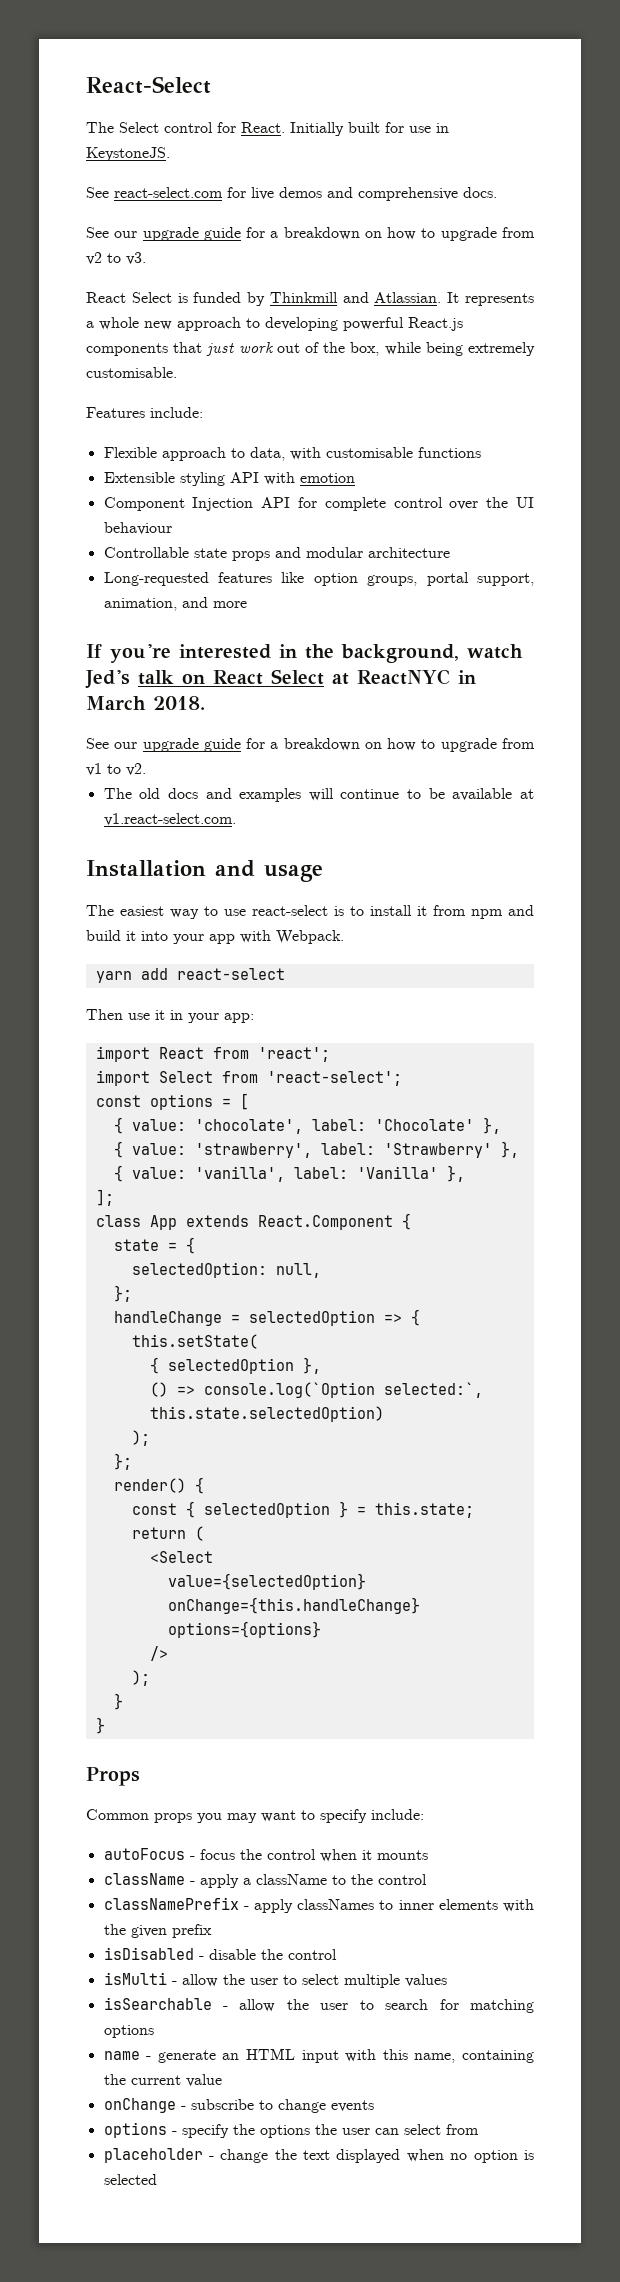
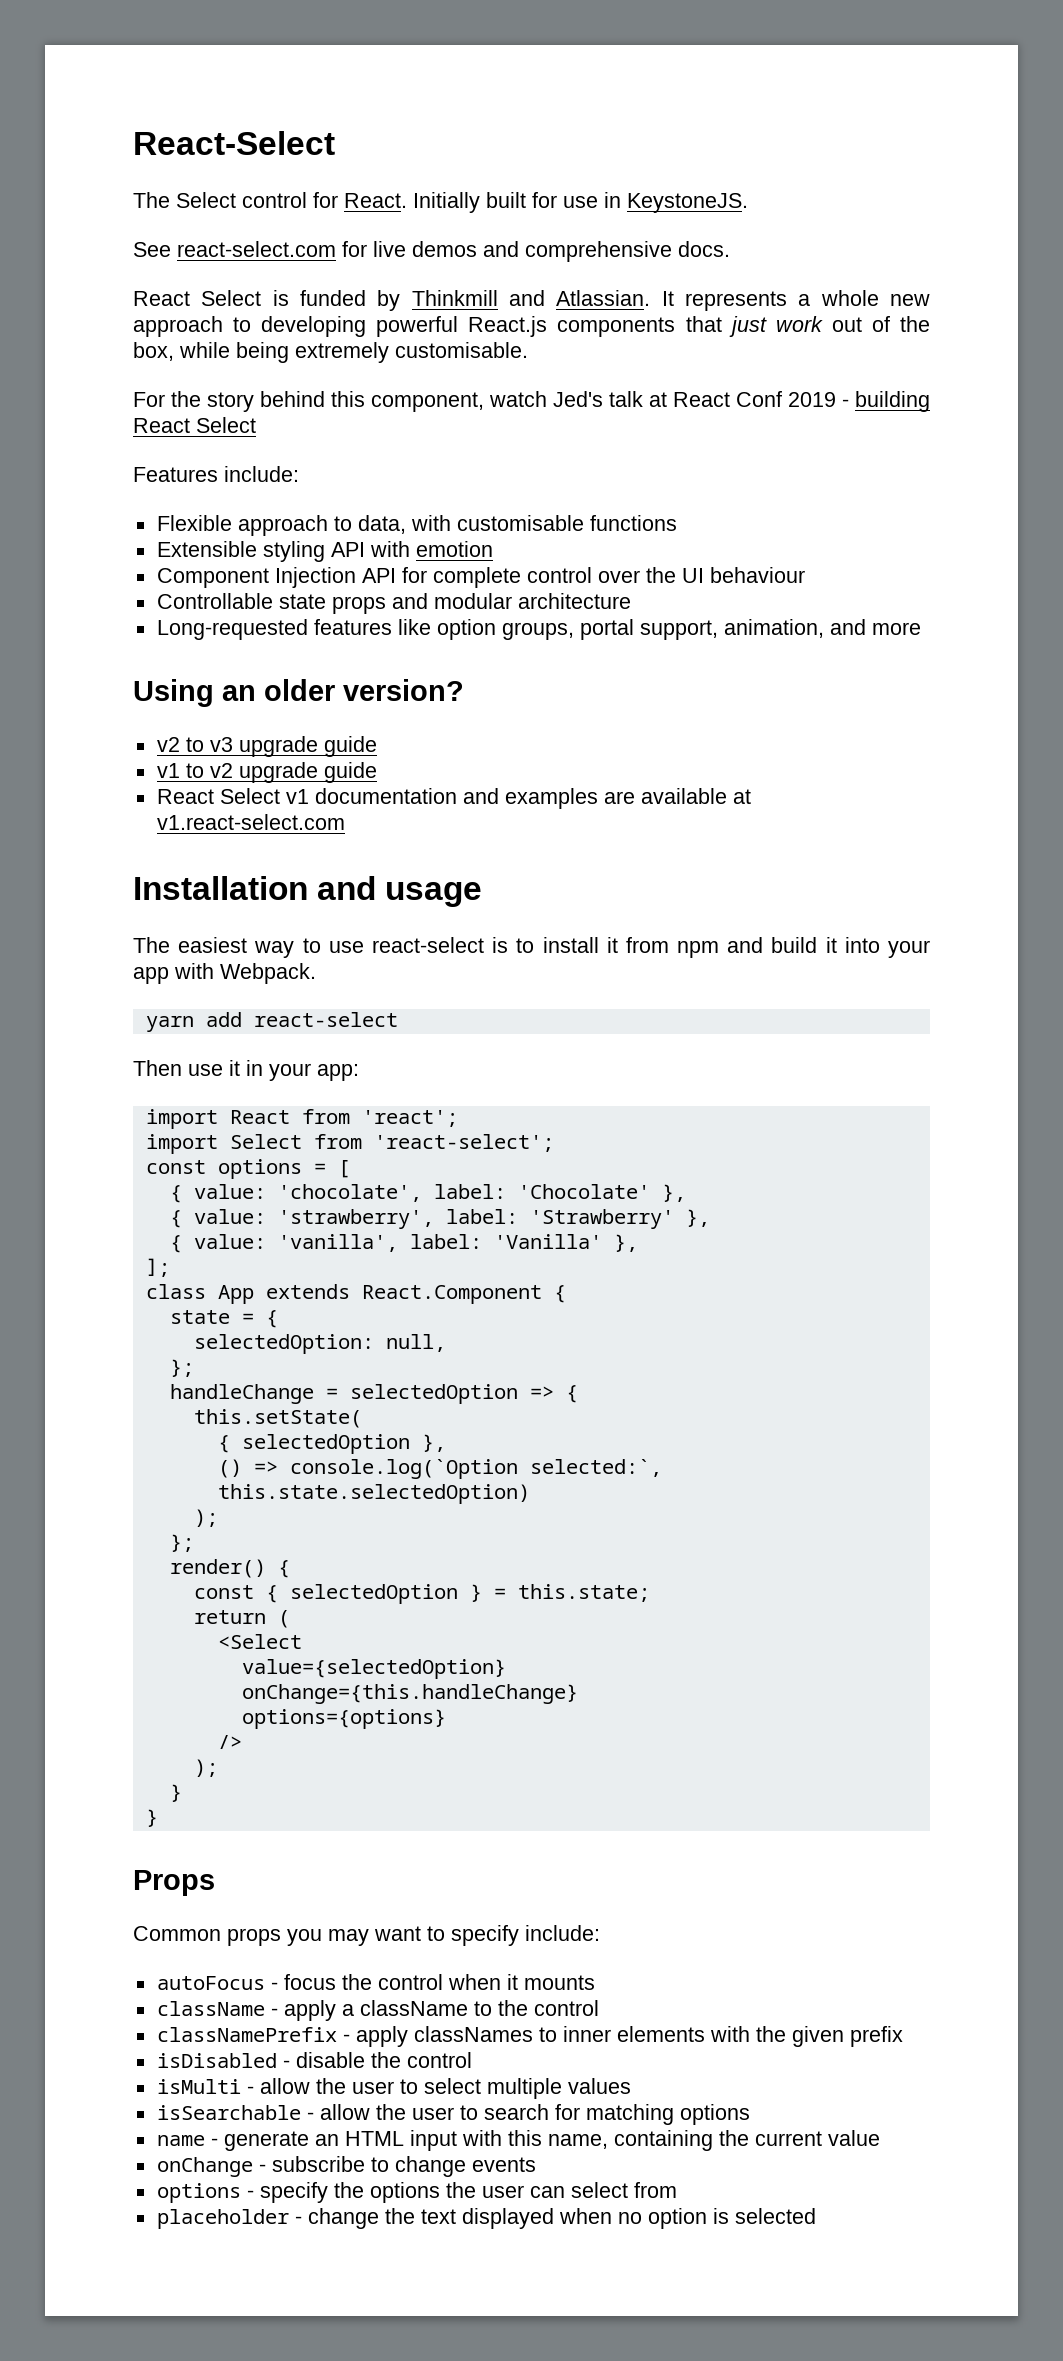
[86,227,535,241] [86,252,146,265] // See our upgrade guide for a breakdown on how to upgrade from v2 to v3. -> (730, 249) none
(177, 372) none -> [133,391,930,412] [133,417,256,433] // For the story behind this component, watch Jed's talk at React Conf 2019 - building React Select
[86,644,523,663] [85,669,476,689] [86,696,205,710] [86,738,535,752] [86,763,146,776] [103,788,445,802] If you're interested in the background, watch Jed's talk on React Select at ReactNYC in March 2018. // See our upgrade guide for a breakdown on how to upgrade from v1 to v2. // The old docs and examples will continue to be -> [133,679,464,707] [156,736,377,757] [156,762,377,783] [156,788,635,809] Using an older version? // v2 to v3 upgrade guide // v1 to v2 upgrade guide // React Select v1 documentation and examples are
[103,813,236,826] v1.react-select.com. -> [156,814,345,830] v1.react-select.com

